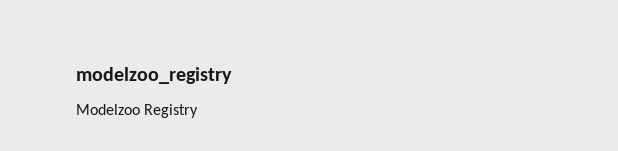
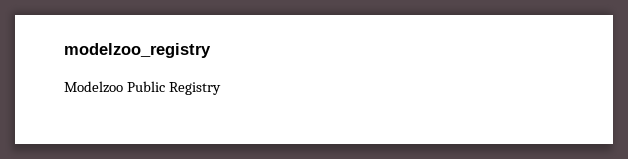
(140, 109) none -> [126,81,165,92] Public

